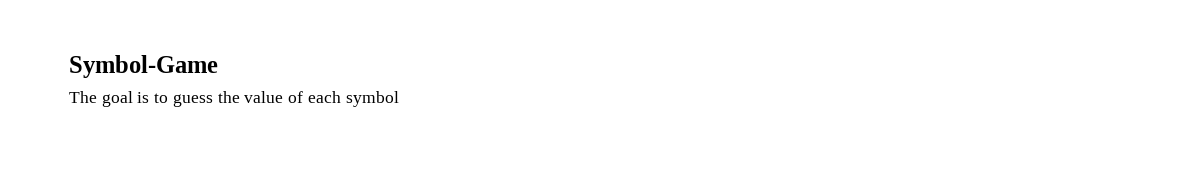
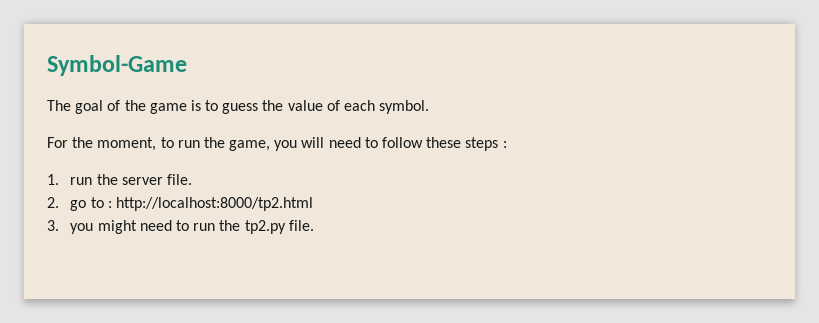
(133, 99) none -> [107,100,187,114] of the game
[345,91,399,107] symbol -> [379,100,430,114] [47,137,507,151] [47,174,193,185] [47,197,314,211] [47,220,314,234] symbol. // For the moment, to run the game, you will need to follow these steps : // 1. run the server file. // 2. go to : http://localhost:8000/tp2.html // 3. you might need to run the tp2.py file.

